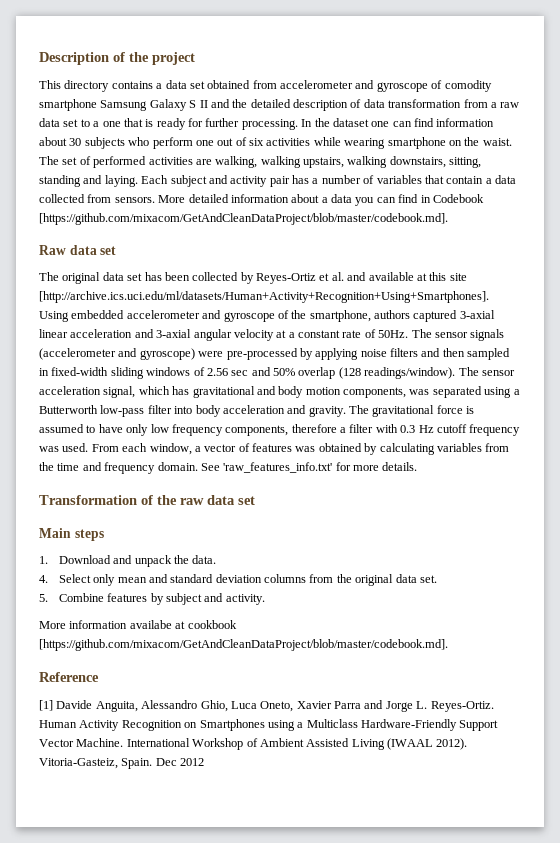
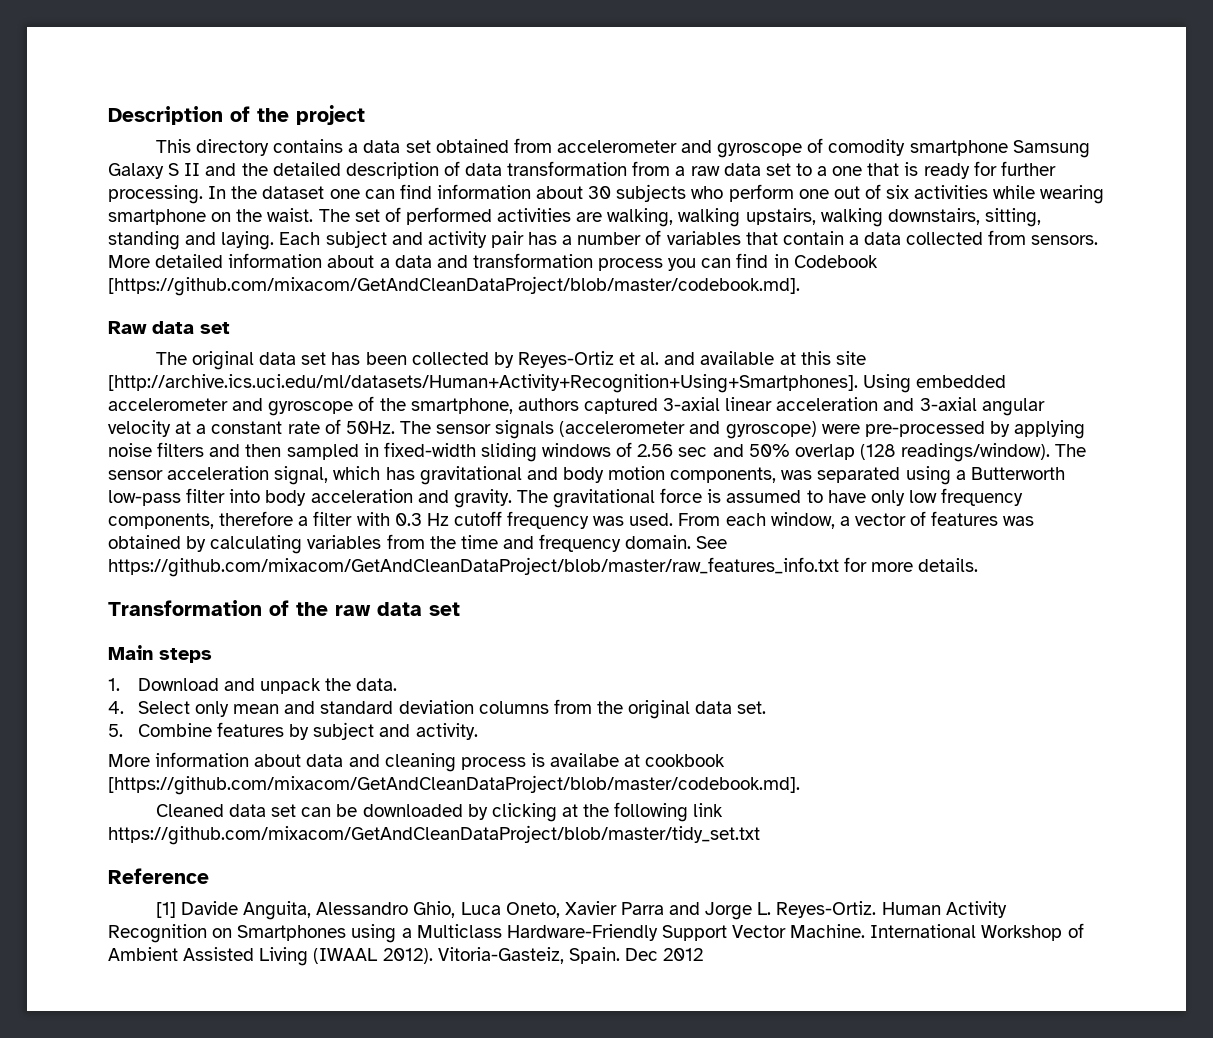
(352, 198) none -> [436,253,664,271] and transformation process
[223,462,333,473] 'raw_features_info.txt' -> [108,557,839,577] https://github.com/mixacom/GetAndCleanDataProject/blob/master/raw_features_info.txt
[129,620,237,629] [39,639,448,651] availabe at cookbook [https://github.com/mixacom/GetAndCleanDataProject/blob/master/codebook.md]. -> [254,753,726,772] [108,775,800,795] [155,802,724,822] [108,825,760,845] about data and cleaning process is availabe at cookbook [https://github.com/mixacom/GetAndCleanDataProject/blob/master/codebook.md]. // Cleaned data set can be downloaded by clicking at the following link https://github.com/mixacom/GetAndCleanDataProject/blob/master/tidy_set.txt

